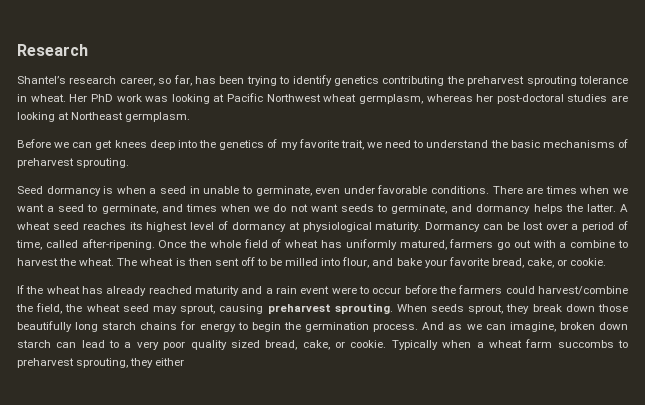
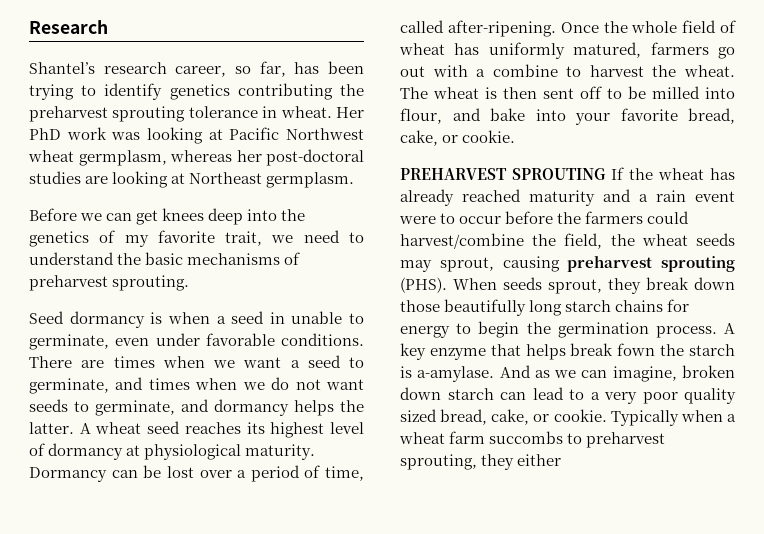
(422, 262) none -> [535,109,566,121] into
(607, 262) none -> [400,168,606,180] PREHARVEST SPROUTING
[122,304,149,312] seed -> [696,233,735,246] seeds
[334,303,393,314] sprouting. -> [661,256,735,272] [400,277,447,293] sprouting (PHS).
(419, 327) none -> [724,323,735,334] [400,343,735,360] [400,366,495,382] A key enzyme that helps break fown the starch is a-amylase.

